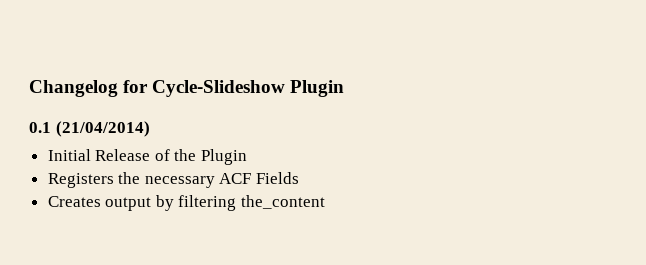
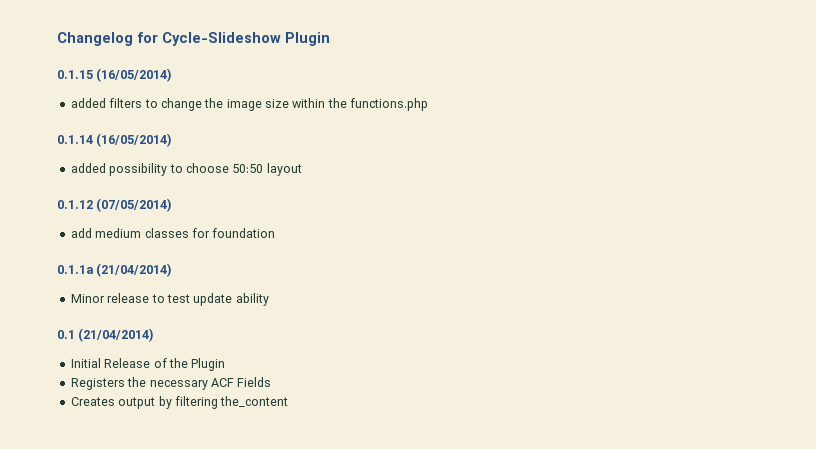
(345, 88) none -> [57,68,173,82] [70,98,429,111] [57,133,173,147] [70,163,302,176] [57,198,173,212] [70,228,276,238] [57,263,173,277] [70,293,269,306] // 0.1.15 (16/05/2014) // added filters to change the image size within the functions.php // 0.1.14 (16/05/2014) // added possibility to choose 50:50 layout // 0.1.12 (07/05/2014) // add medium classes for foundation // 0.1.1a (21/04/2014) // Minor release to test update ability

